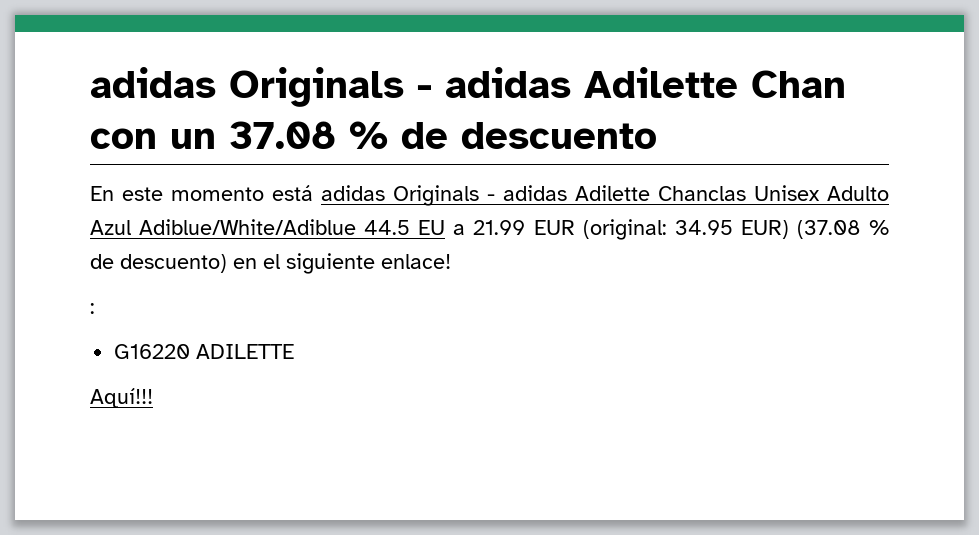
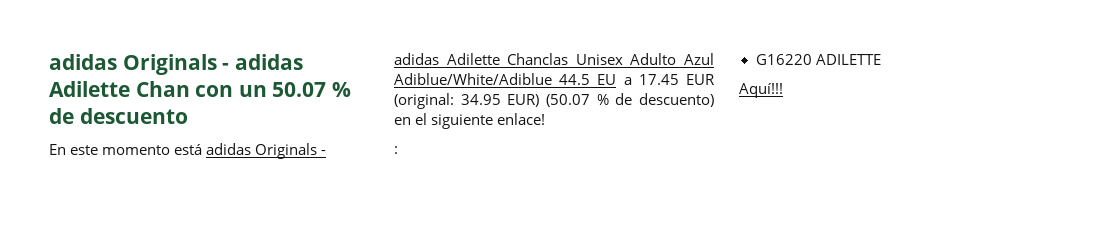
[229,121,336,149] 37.08 -> [272,82,327,97] 50.07
[473,220,526,235] 21.99 -> [638,74,679,85] 17.45
[796,220,861,239] (37.08 -> [546,94,590,107] (50.07

